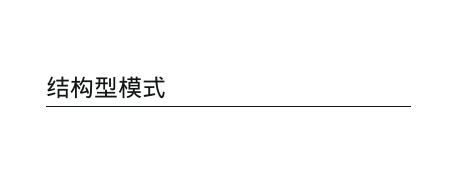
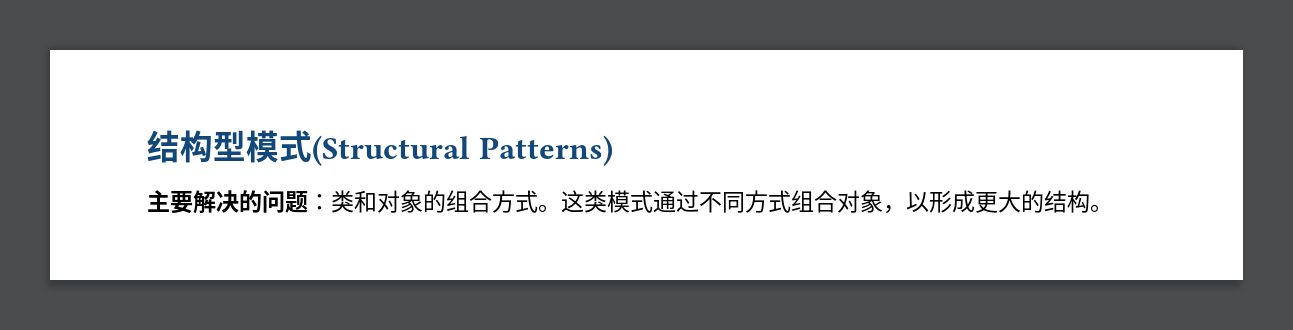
(166, 87) none -> [312,135,613,166] [147,190,1113,214] (Structural Patterns) // 主要解决的问题：类和对象的组合方式。这类模式通过不同方式组合对象，以形成更大的结构。

